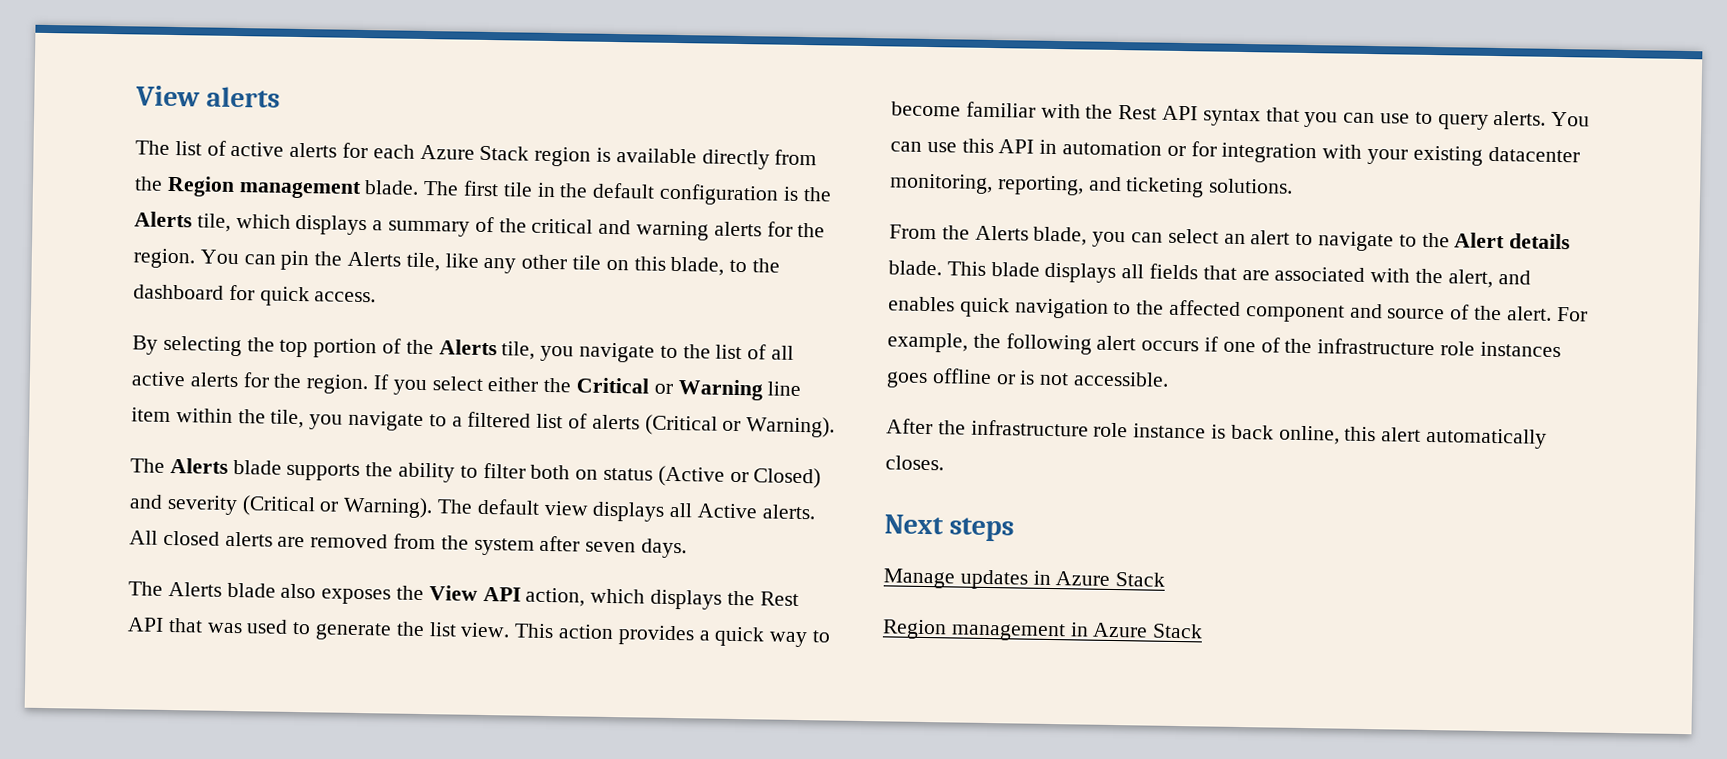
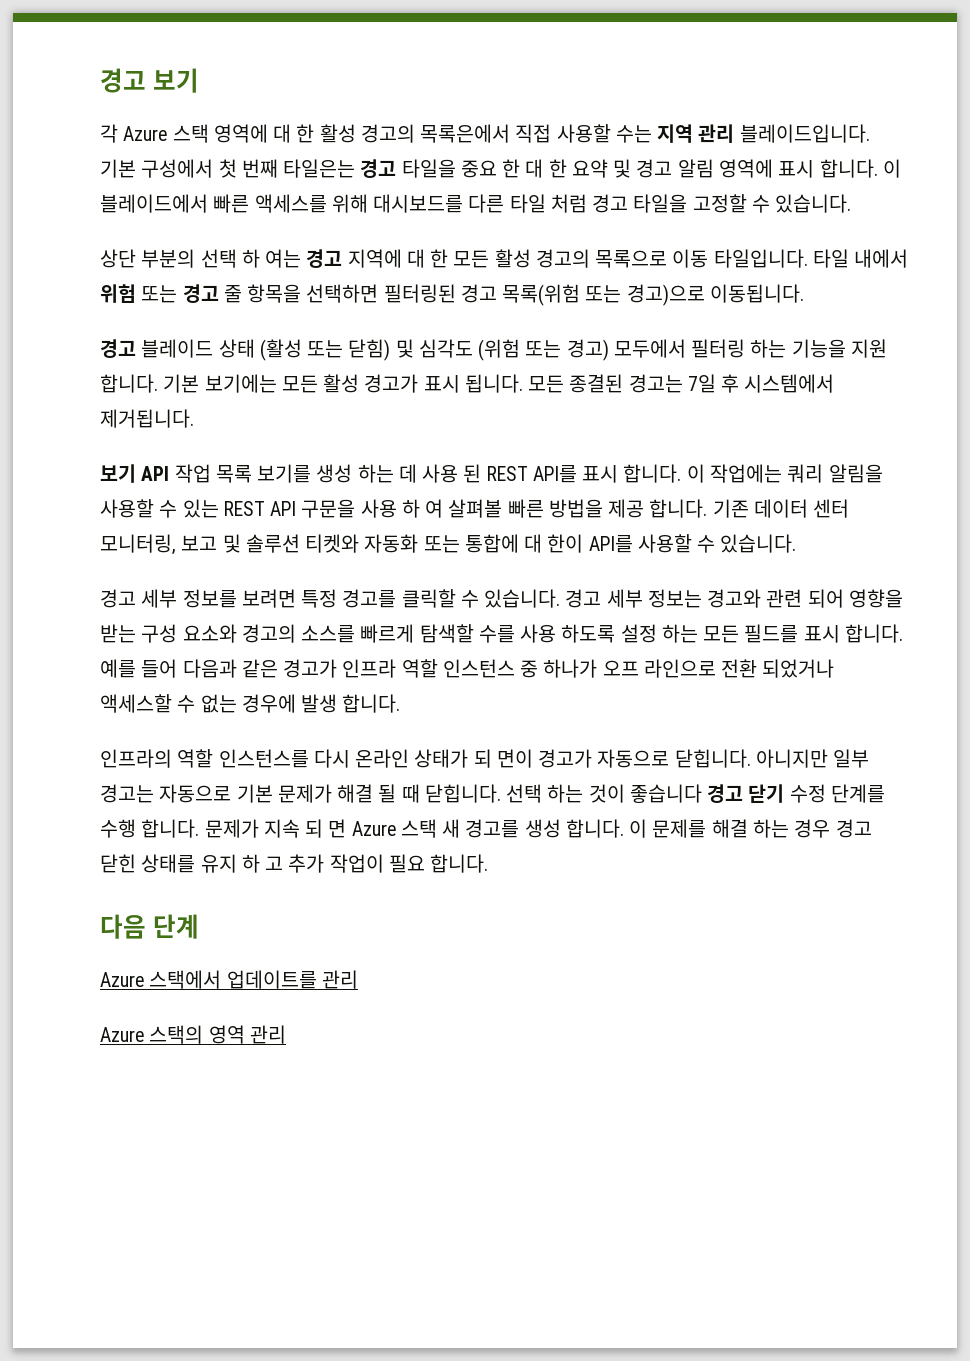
[135,85,281,108] [135,140,818,170] [134,175,832,206] [134,211,826,241] [133,248,781,276] [133,284,377,307] [132,335,795,363] [131,371,802,401] [131,407,836,438] [130,457,822,489] [129,494,815,522] [129,530,688,559] [128,581,799,610] [127,617,832,648] [891,101,1591,130] [890,138,1580,166] [889,173,1294,198] [889,224,1571,252] [888,260,1531,288] [888,296,1588,323] [887,332,1561,358] [886,368,1170,389] [886,418,1548,449] [885,455,944,471] [884,514,1015,542] [883,568,1166,590] [882,619,1204,642] View alerts // The list of active alerts for each Azure Stack region is available directly from the Region management blade. The first tile in the default configuration is the Alerts tile, which displays a summary of the critical and warning alerts for the region. You can pin the Alerts tile, like any other tile on this blade, to the dashboard for quick access. // By selecting the top portion of the Alerts tile, you navigate to the list of all active alerts for the region. If you select either the Critical or Warning line item within the tile, you navigate to a filtered list of alerts (Critical or Warning). // The Alerts blade supports the ability to filter both on status (Active or Closed) and severity (Critical or Warning). The default view displays all Active alerts. All closed alerts are removed from the system after seven days. // The Alerts blade also exposes the View API action, which displays the Rest API that was used to generate the list view. This action provides a quick way to become familiar with the Rest API syntax that you can use to query alerts. You can use this API in automation or for integration with your existing datacenter monitoring, reporting, and ticketing solutions. // From the Alerts blade, you can select an alert to navigate to the Alert details blade. This blade displays all fields that are associated with the alert, and enables quick navigation to the affected component and source of the alert. For example, the following alert occurs if one of the infrastructure role instances goes offline or is not accessible. // After the infrastructure role instance is back online, this alert automatically closes. // Next steps // Manage updates in Azure Stack // Region management in Azure Stack -> [100,68,199,93] [100,124,870,143] [100,159,901,178] [100,194,852,213] [100,249,909,268] [100,284,804,306] [100,339,887,361] [100,374,835,393] [100,409,194,428] [100,464,883,483] [100,499,850,518] [100,534,797,555] [100,589,903,608] [100,624,903,643] [100,659,835,678] [100,694,401,713] [100,749,870,768] [100,784,885,803] [100,819,872,838] [100,854,489,873] [100,914,199,939] [100,970,358,989] [100,1025,286,1044] 경고 보기 // 각 Azure 스택 영역에 대 한 활성 경고의 목록은에서 직접 사용할 수는 지역 관리 블레이드입니다. 기본 구성에서 첫 번째 타일은는 경고 타일을 중요 한 대 한 요약 및 경고 알림 영역에 표시 합니다. 이 블레이드에서 빠른 액세스를 위해 대시보드를 다른 타일 처럼 경고 타일을 고정할 수 있습니다. // 상단 부분의 선택 하 여는 경고 지역에 대 한 모든 활성 경고의 목록으로 이동 타일입니다. 타일 내에서 위험 또는 경고 줄 항목을 선택하면 필터링된 경고 목록(위험 또는 경고)으로 이동됩니다. // 경고 블레이드 상태 (활성 또는 닫힘) 및 심각도 (위험 또는 경고) 모두에서 필터링 하는 기능을 지원 합니다. 기본 보기에는 모든 활성 경고가 표시 됩니다. 모든 종결된 경고는 7일 후 시스템에서 제거됩니다. // 보기 API 작업 목록 보기를 생성 하는 데 사용 된 REST API를 표시 합니다. 이 작업에는 쿼리 알림을 사용할 수 있는 REST API 구문을 사용 하 여 살펴볼 빠른 방법을 제공 합니다. 기존 데이터 센터 모니터링, 보고 및 솔루션 티켓와 자동화 또는 통합에 대 한이 API를 사용할 수 있습니다. // 경고 세부 정보를 보려면 특정 경고를 클릭할 수 있습니다. 경고 세부 정보는 경고와 관련 되어 영향을 받는 구성 요소와 경고의 소스를 빠르게 탐색할 수를 사용 하도록 설정 하는 모든 필드를 표시 합니다. 예를 들어 다음과 같은 경고가 인프라 역할 인스턴스 중 하나가 오프 라인으로 전환 되었거나 액세스할 수 없는 경우에 발생 합니다. // 인프라의 역할 인스턴스를 다시 온라인 상태가 되 면이 경고가 자동으로 닫힙니다. 아니지만 일부 경고는 자동으로 기본 문제가 해결 될 때 닫힙니다. 선택 하는 것이 좋습니다 경고 닫기 수정 단계를 수행 합니다. 문제가 지속 되 면 Azure 스택 새 경고를 생성 합니다. 이 문제를 해결 하는 경우 경고 닫힌 상태를 유지 하 고 추가 작업이 필요 합니다. // 다음 단계 // Azure 스택에서 업데이트를 관리 // Azure 스택의 영역 관리

